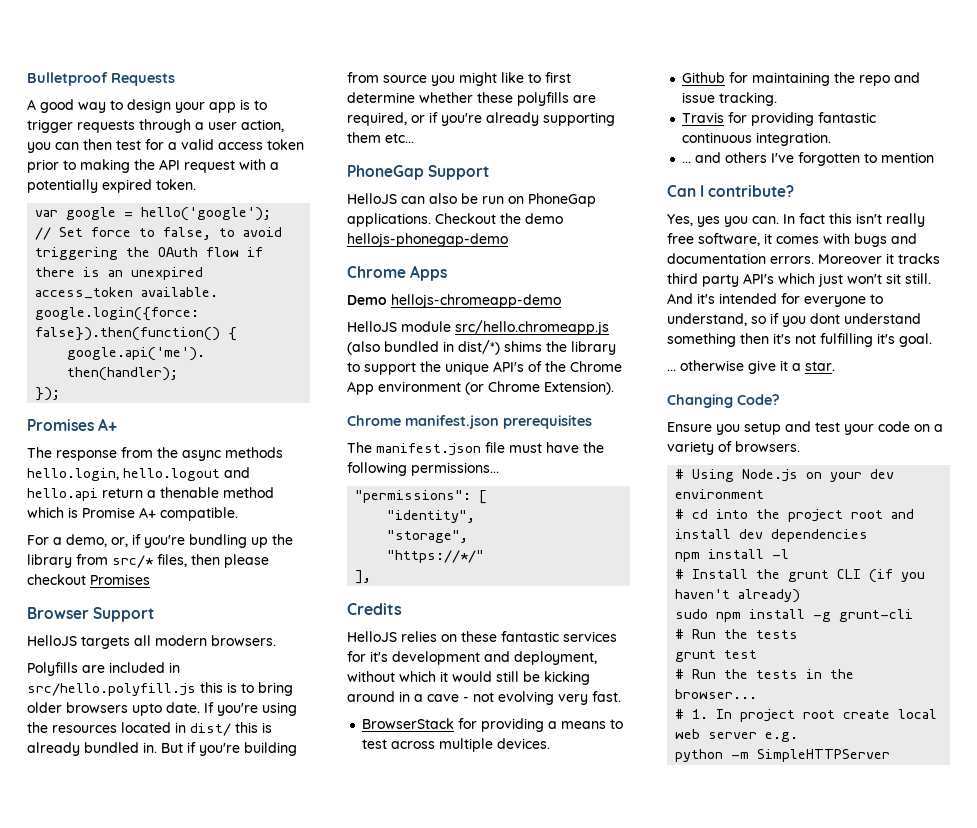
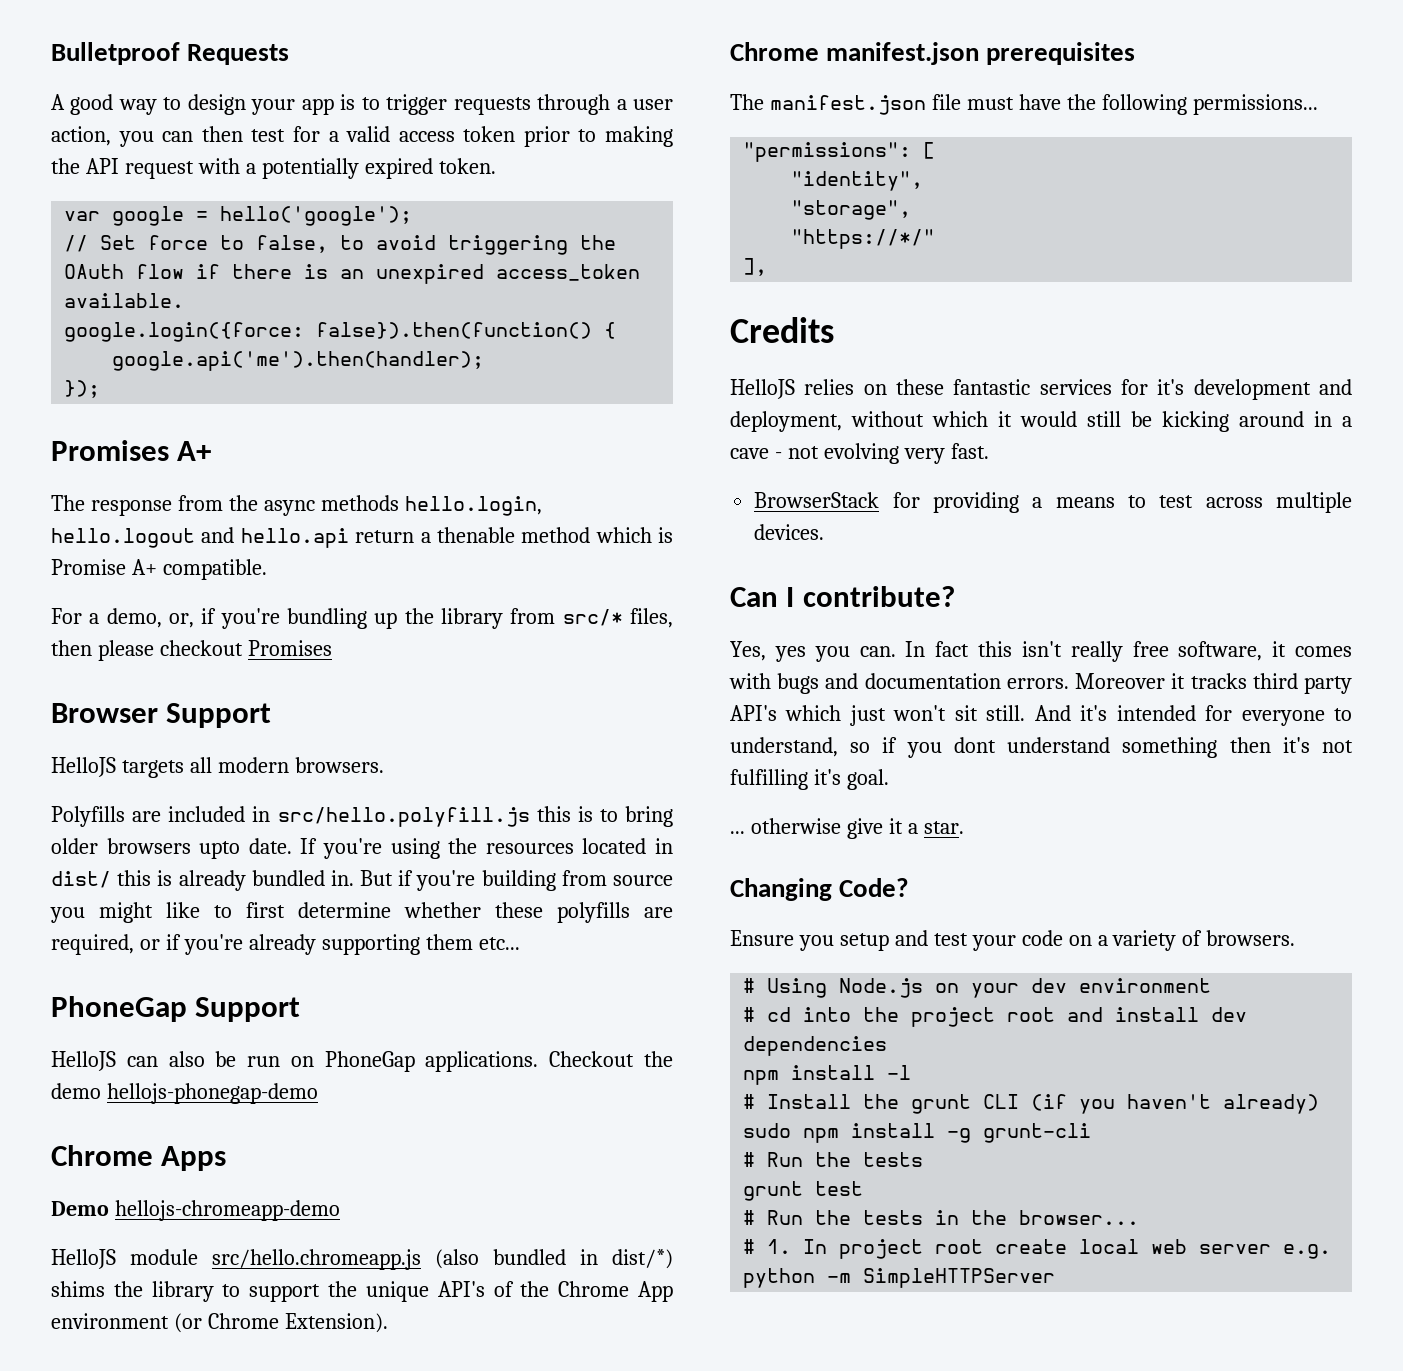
[682,72,921,86] [682,92,778,106] [682,112,877,126] [682,132,832,146] [682,152,935,166] // Github for maintaining the repo and issue tracking. // Travis for providing fantastic continuous integration. // ... and others I've forgotten to mention -> (825, 532) none

